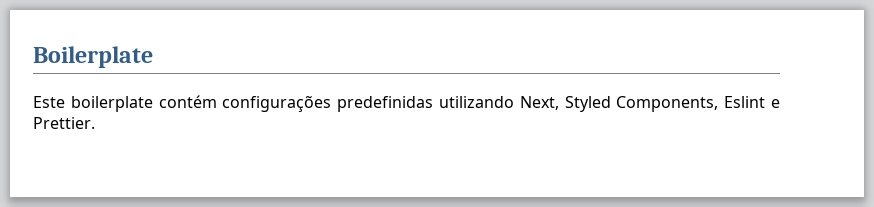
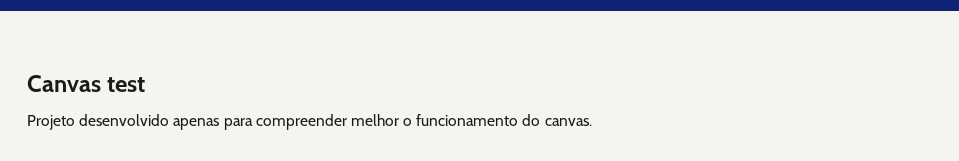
[33,46,153,68] [33,95,780,112] [33,117,95,129] Boilerplate // Este boilerplate contém configurações predefinidas utilizando Next, Styled Components, Eslint e Prettier. -> [27,75,146,92] [27,114,592,130] Canvas test // Projeto desenvolvido apenas para compreender melhor o funcionamento do canvas.

